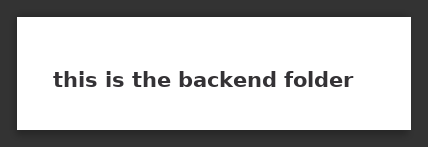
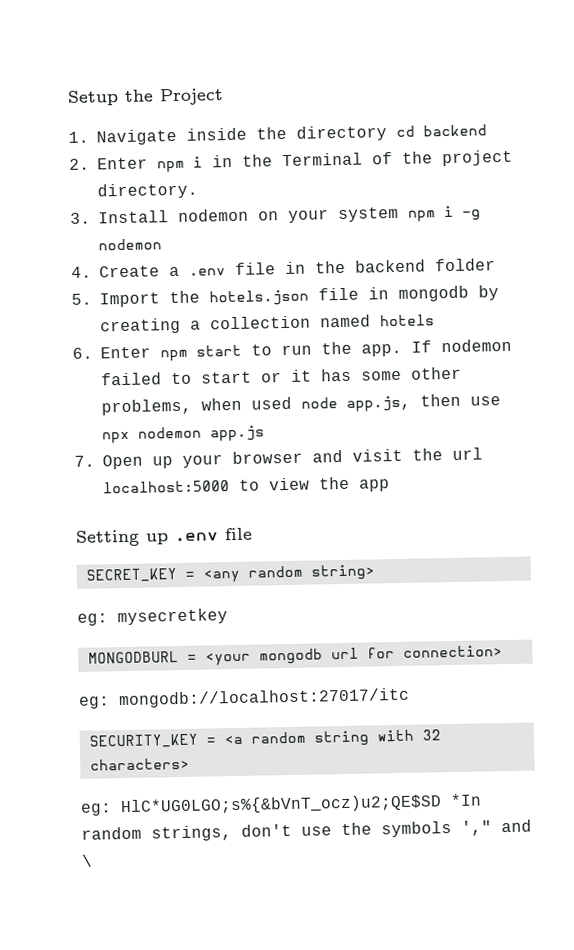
[53,71,354,87] this is the backend folder -> [67,88,224,106] [68,124,487,146] [69,149,513,173] [97,182,198,200] [70,205,481,224] [98,238,162,251] [71,258,496,278] [71,285,499,308] [100,314,435,335] [72,338,512,362] [101,366,462,386] [101,393,501,416] [102,425,265,444] [74,447,483,470] [103,476,390,494] [75,527,253,547] [85,564,375,583] [77,608,228,626] [87,645,503,666] [79,687,410,709] [88,729,441,749] [89,757,190,771] [80,793,482,816] [81,819,532,842] [81,854,93,867] Setup the Project // 1. Navigate inside the directory cd backend // 2. Enter npm i in the Terminal of the project directory. // 3. Install nodemon on your system npm i -g nodemon // 4. Create a .env file in the backend folder // 5. Import the hotels.json file in mongodb by creating a collection named hotels // 6. Enter npm start to run the app. If nodemon failed to start or it has some other problems, when used node app.js, then use npx nodemon app.js // 7. Open up your browser and visit the url localhost:5000 to view the app // Setting up .env file // SECRET_KEY = <any random string> // eg: mysecretkey // MONGODBURL = <your mongodb url for connection> // eg: mongodb://localhost:27017/itc // SECURITY_KEY = <a random string with 32 characters> // eg: HlC*UG0LGO;s%{&bVnT_ocz)u2;QE$SD *In random strings, don't use the symbols '," and \

